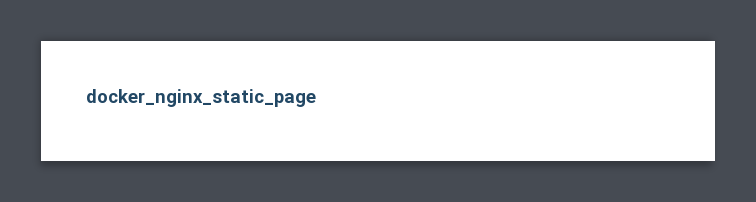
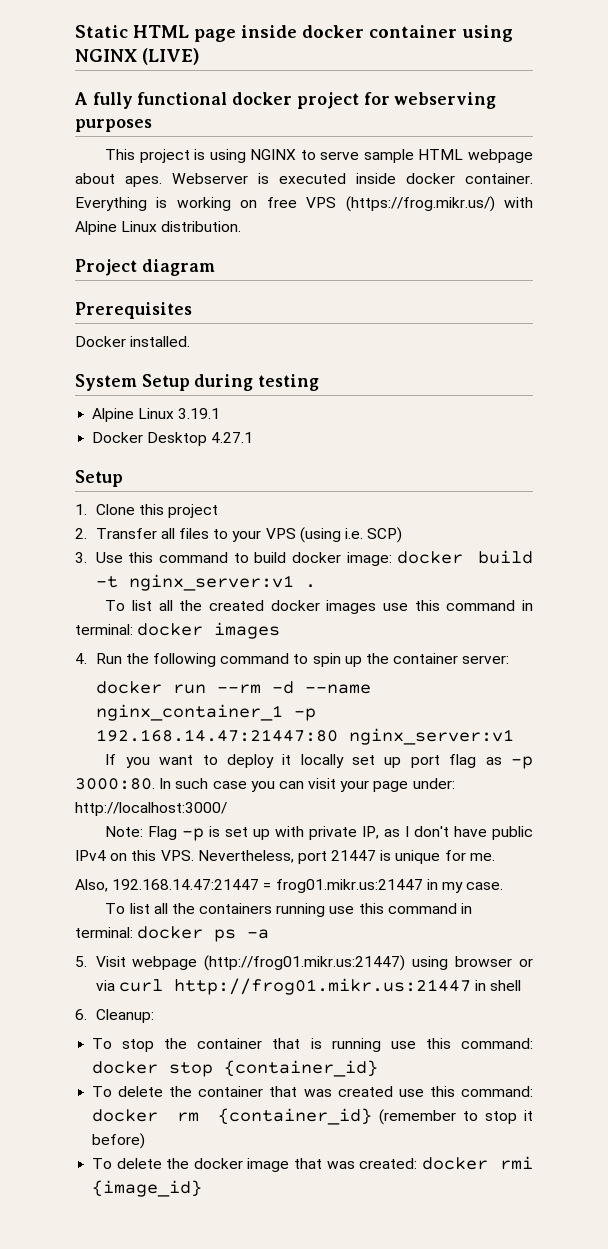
[86,89,316,107] docker_nginx_static_page -> [75,25,513,42] [75,48,200,65] [74,92,497,109] [75,119,152,132] [105,149,533,163] [75,173,533,187] [75,196,533,212] [75,221,242,235] [75,259,215,276] [75,302,192,319] [75,336,191,347] [75,374,320,391] [92,408,221,422] [92,432,254,446] [75,470,123,487] [75,504,218,518] [75,527,403,543] [75,550,533,566] [95,574,316,591] [105,600,533,614] [75,622,281,639] [75,653,510,667] [95,681,371,694] [95,704,316,721] [95,728,514,745] [105,754,533,769] [75,778,455,792] [75,802,227,816] [105,826,533,841] [75,850,495,864] [75,879,504,893] [105,903,473,917] [75,926,270,942] [75,955,533,971] [95,978,522,995] [75,1009,154,1023] [92,1038,533,1052] [92,1060,379,1077] [92,1086,533,1097] [92,1108,533,1125] [92,1133,146,1149] [92,1156,533,1172] [92,1180,203,1197] Static HTML page inside docker container using NGINX (LIVE) // A fully functional docker project for webserving purposes // This project is using NGINX to serve sample HTML webpage about apes. Webserver is executed inside docker container. Everything is working on free VPS (https://frog.mikr.us/) with Alpine Linux distribution. // Project diagram // Prerequisites // Docker installed. // System Setup during testing // Alpine Linux 3.19.1 // Docker Desktop 4.27.1 // Setup // 1. Clone this project // 2. Transfer all files to your VPS (using i.e. SCP) // 3. Use this command to build docker image: docker build -t nginx_server:v1 . // To list all the created docker images use this command in terminal: docker images // 4. Run the following command to spin up the container server: // docker run --rm -d --name nginx_container_1 -p 192.168.14.47:21447:80 nginx_server:v1 // If you want to deploy it locally set up port flag as -p 3000:80. In such case you can visit your page under: http://localhost:3000/ // Note: Flag -p is set up with private IP, as I don't have public IPv4 on this VPS. Nevertheless, port 21447 is unique for me. // Also, 192.168.14.47:21447 = frog01.mikr.us:21447 in my case. // To list all the containers running use this command in terminal: docker ps -a // 5. Visit webpage (http://frog01.mikr.us:21447) using browser or via curl http://frog01.mikr.us:21447 in shell // 6. Cleanup: // To stop the container that is running use this command: docker stop {container_id} // To delete the container that was created use this command: docker rm {container_id} (remember to stop it before) // To delete the docker image that was created: docker rmi {image_id}

